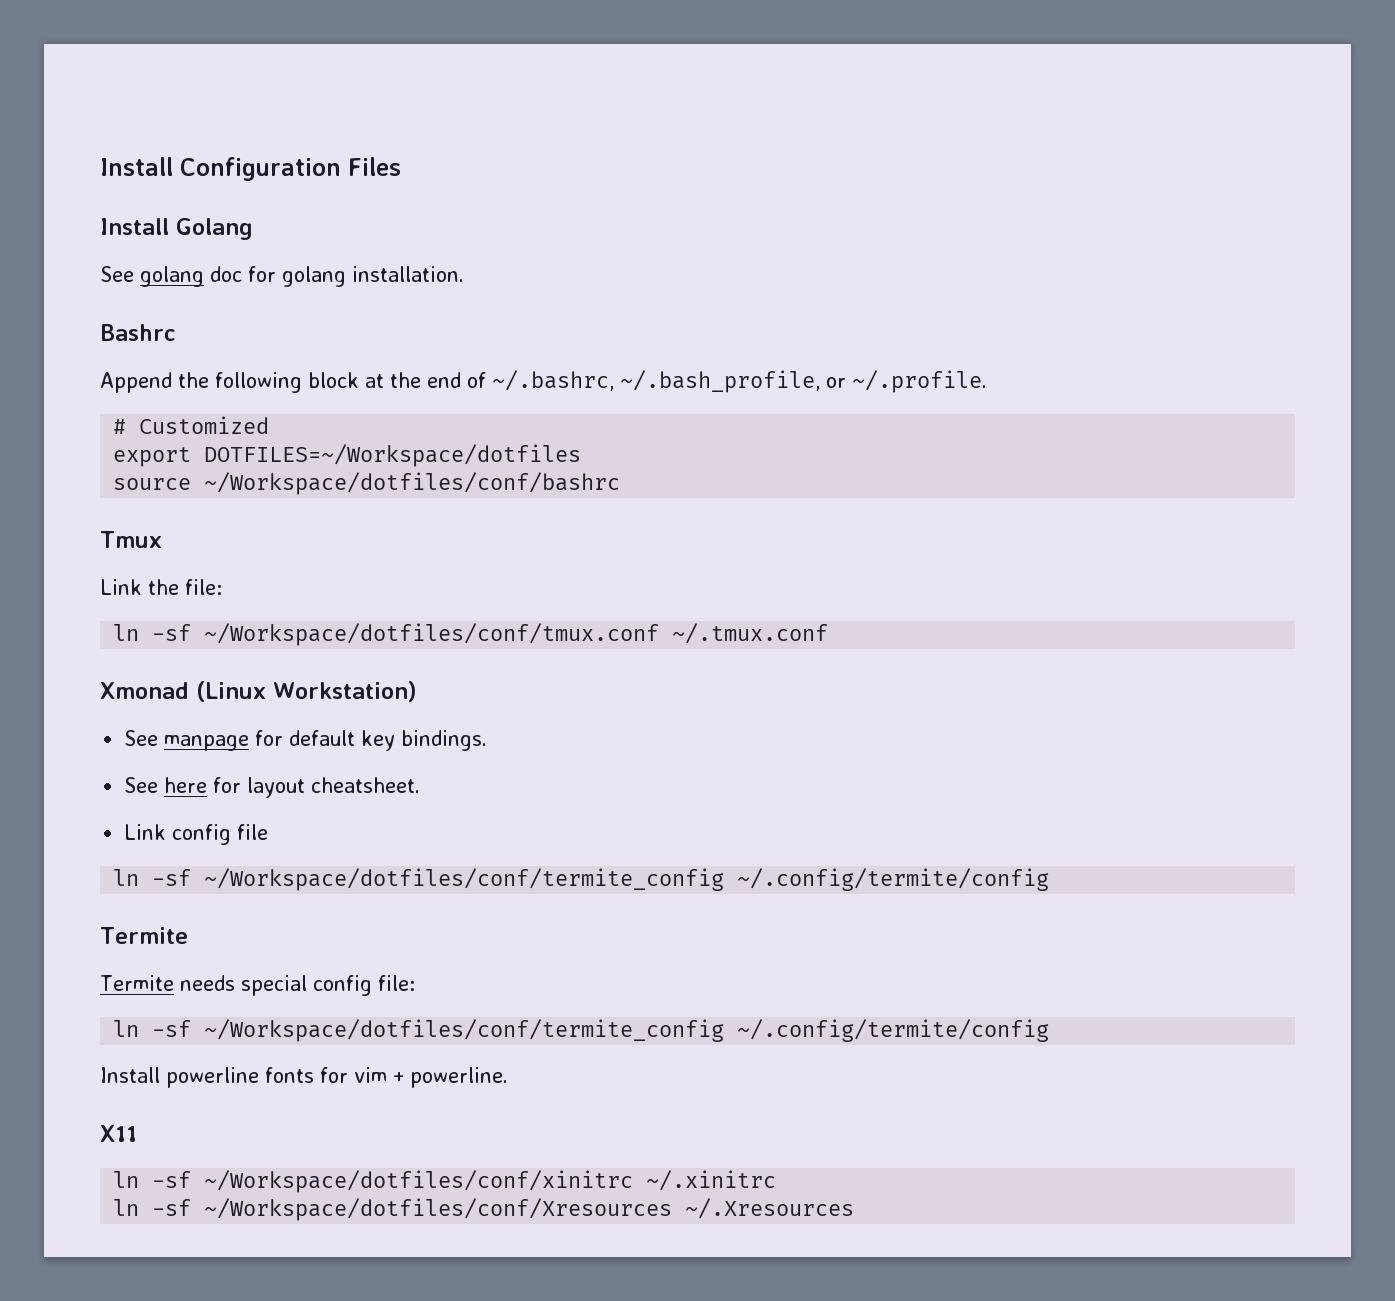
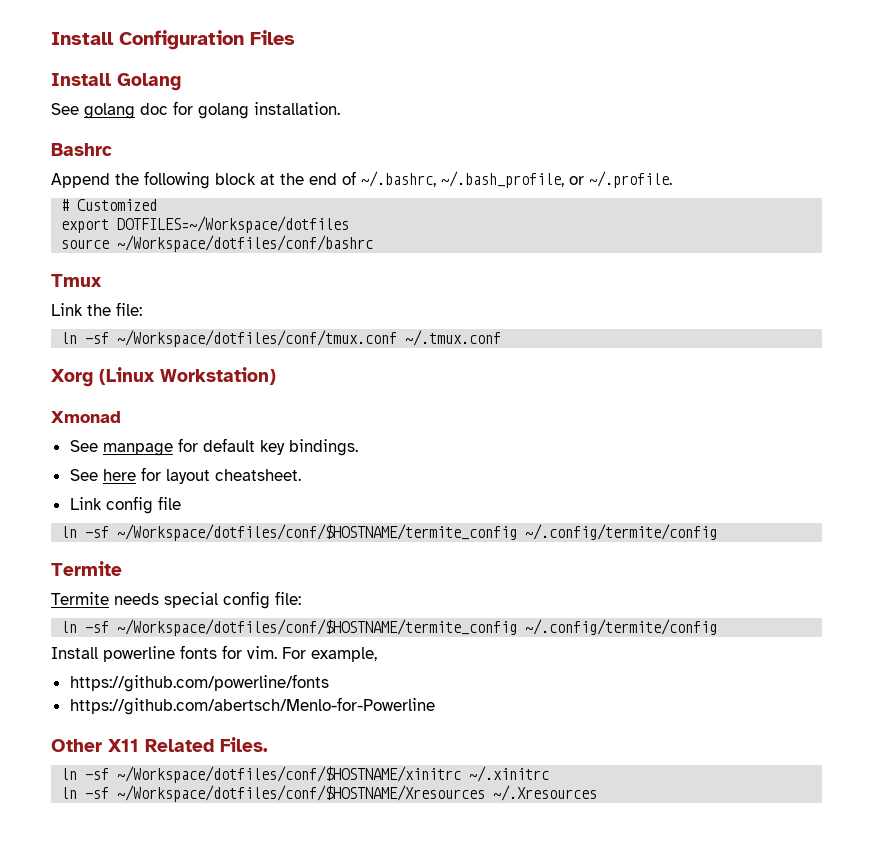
[100,682,189,699] Xmonad -> [51,369,93,387] Xorg
(417, 691) none -> [51,411,121,423] // Xmonad
[204,868,725,891] ~/Workspace/dotfiles/conf/termite_config -> [117,524,518,541] ~/Workspace/dotfiles/conf/$HOSTNAME/termite_config
[204,1019,725,1042] ~/Workspace/dotfiles/conf/termite_config -> [117,619,518,636] ~/Workspace/dotfiles/conf/$HOSTNAME/termite_config
[354,1067,508,1088] vim + powerline. // -> [247,646,377,662] [69,674,329,692] [69,697,435,715] [51,739,102,752] vim. For example, // https://github.com/powerline/fonts // https://github.com/abertsch/Menlo-for-Powerline // Other
[113,1170,634,1193] // ln -sf ~/Workspace/dotfiles/conf/xinitrc -> [145,737,268,752] [61,766,462,783] Related Files. // ln -sf ~/Workspace/dotfiles/conf/$HOSTNAME/xinitrc
[204,1198,673,1221] ~/Workspace/dotfiles/conf/Xresources -> [117,785,486,802] ~/Workspace/dotfiles/conf/$HOSTNAME/Xresources

